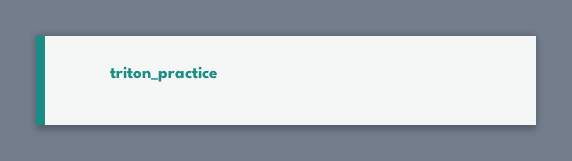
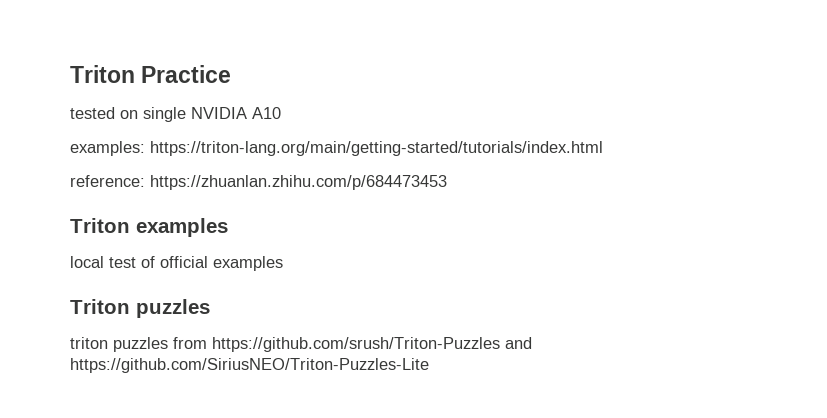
[110,66,217,82] triton_practice -> [70,65,232,83] [70,107,281,122] [70,141,603,156] [70,175,447,190] [70,218,228,237] [70,256,283,271] [70,299,210,318] [70,337,532,352] [70,358,429,373] Triton Practice // tested on single NVIDIA A10 // examples: https://triton-lang.org/main/getting-started/tutorials/index.html // reference: https://zhuanlan.zhihu.com/p/684473453 // Triton examples // local test of official examples // Triton puzzles // triton puzzles from https://github.com/srush/Triton-Puzzles and https://github.com/SiriusNEO/Triton-Puzzles-Lite

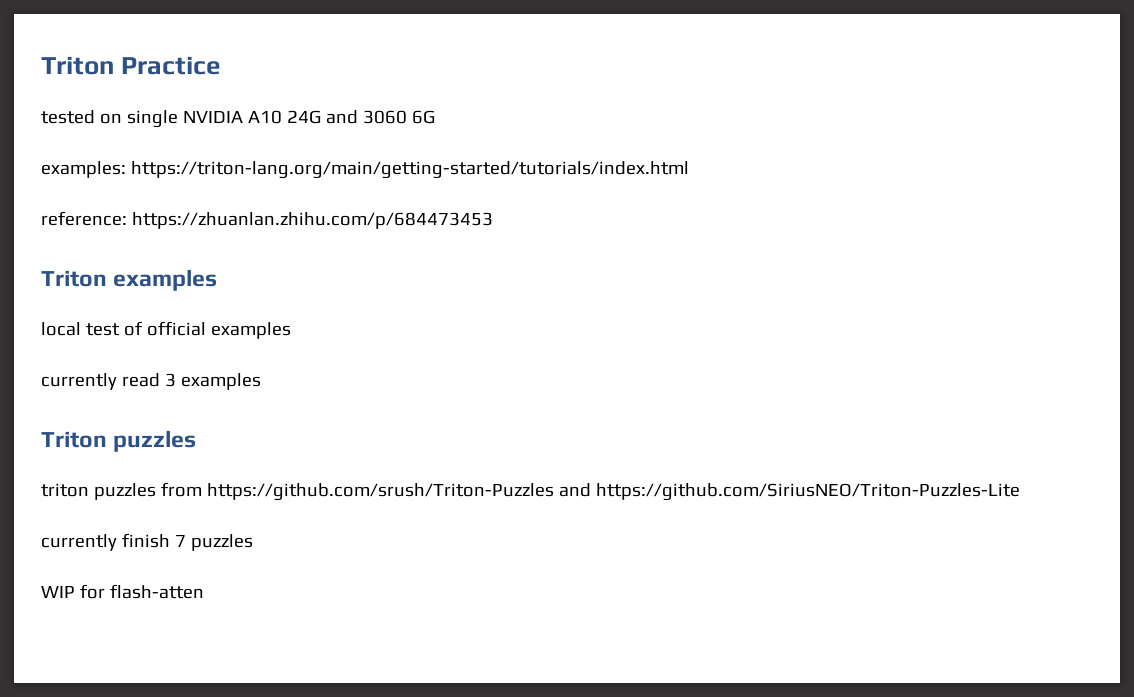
(281, 113) none -> [286,110,435,124] 24G and 3060 6G
(283, 263) none -> [41,373,261,390] // currently read 3 examples
(429, 365) none -> [41,533,253,551] [41,584,204,599] // currently finish 7 puzzles // WIP for flash-atten

